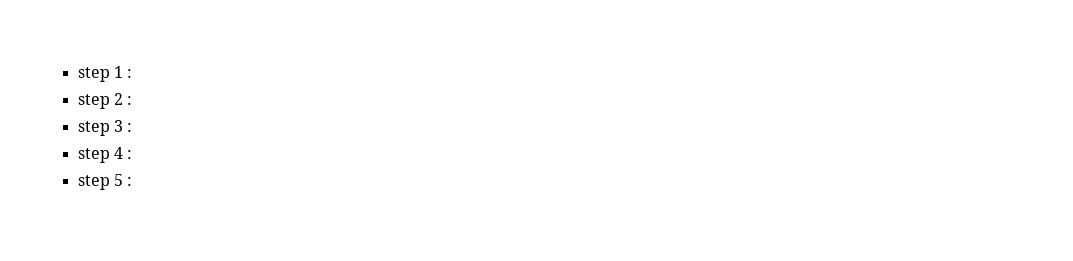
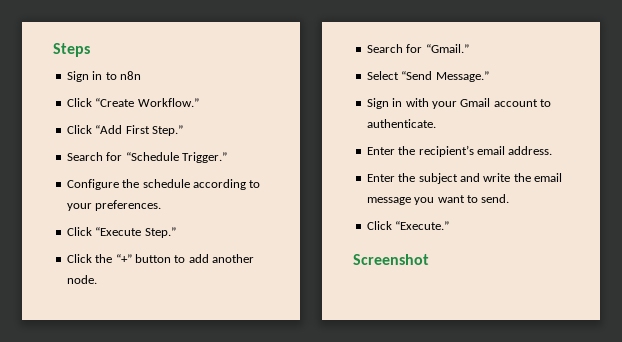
[77,66,133,82] [77,93,133,109] [77,120,133,136] [77,147,133,163] [77,174,133,190] step 1 : // step 2 : // step 3 : // step 4 : // step 5 : -> [53,43,90,57] [66,71,141,82] [66,98,199,107] [66,125,183,136] [66,152,227,163] [66,179,261,190] [66,200,162,211] [66,227,176,238] [66,254,254,263] [66,275,97,284] [366,44,469,53] [366,71,489,82] [366,98,551,109] [366,119,436,128] [366,145,553,157] [366,173,562,184] [366,194,510,205] [366,221,450,230] [353,254,429,265] Steps // Sign in to n8n // Click “Create Workflow.” // Click “Add First Step.” // Search for “Schedule Trigger.” // Configure the schedule according to your preferences. // Click “Execute Step.” // Click the “+” button to add another node. // Search for “Gmail.” // Select “Send Message.” // Sign in with your Gmail account to authenticate. // Enter the recipient’s email address. // Enter the subject and write the email message you want to send. // Click “Execute.” // Screenshot

